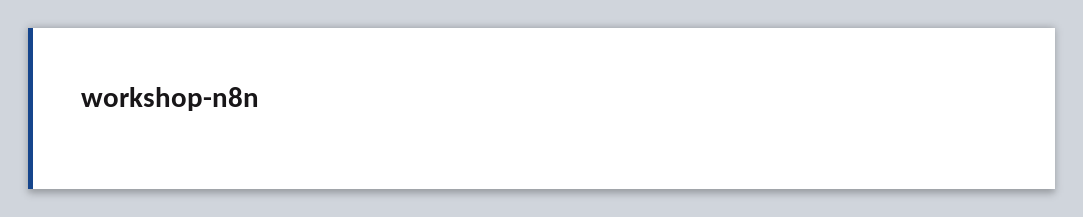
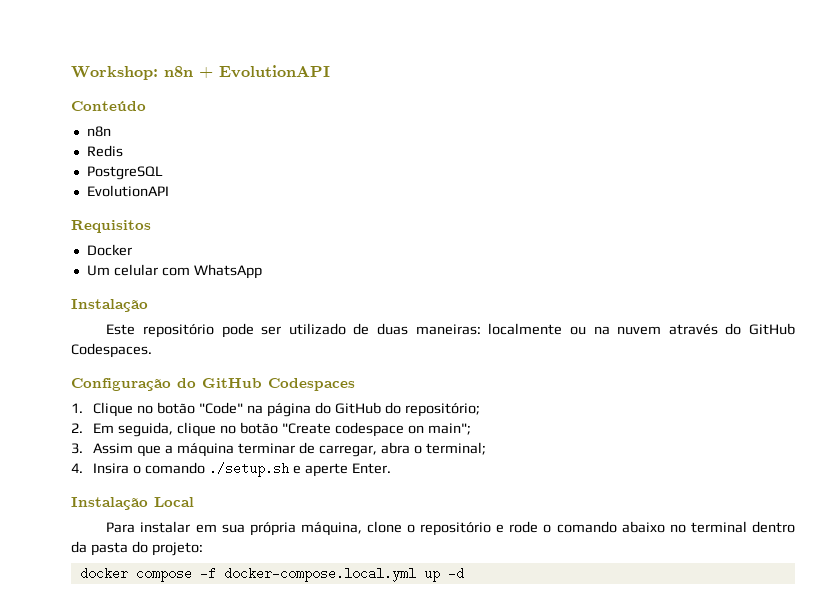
[81,87,259,111] workshop-n8n -> [71,65,330,80] [71,101,146,111] [86,126,111,137] [86,145,123,157] [86,166,163,180] [86,185,169,197] [71,220,151,233] [86,244,132,256] [86,264,262,279] [71,299,148,312] [106,323,795,338] [71,343,152,358] [71,378,355,391] [71,402,480,417] [71,422,471,437] [71,442,486,457] [71,462,391,477] [71,497,194,510] [106,521,795,536] [71,541,203,556] [79,567,464,582] Workshop: n8n + EvolutionAPI // Conteúdo // n8n // Redis // PostgreSQL // EvolutionAPI // Requisitos // Docker // Um celular com WhatsApp // Instalação // Este repositório pode ser utilizado de duas maneiras: localmente ou na nuvem através do GitHub Codespaces. // Configuração do GitHub Codespaces // 1. Clique no botão "Code" na página do GitHub do repositório; // 2. Em seguida, clique no botão "Create codespace on main"; // 3. Assim que a máquina terminar de carregar, abra o terminal; // 4. Insira o comando ./setup.sh e aperte Enter. // Instalação Local // Para instalar em sua própria máquina, clone o repositório e rode o comando abaixo no terminal dentro da pasta do projeto: // docker compose -f docker-compose.local.yml up -d

